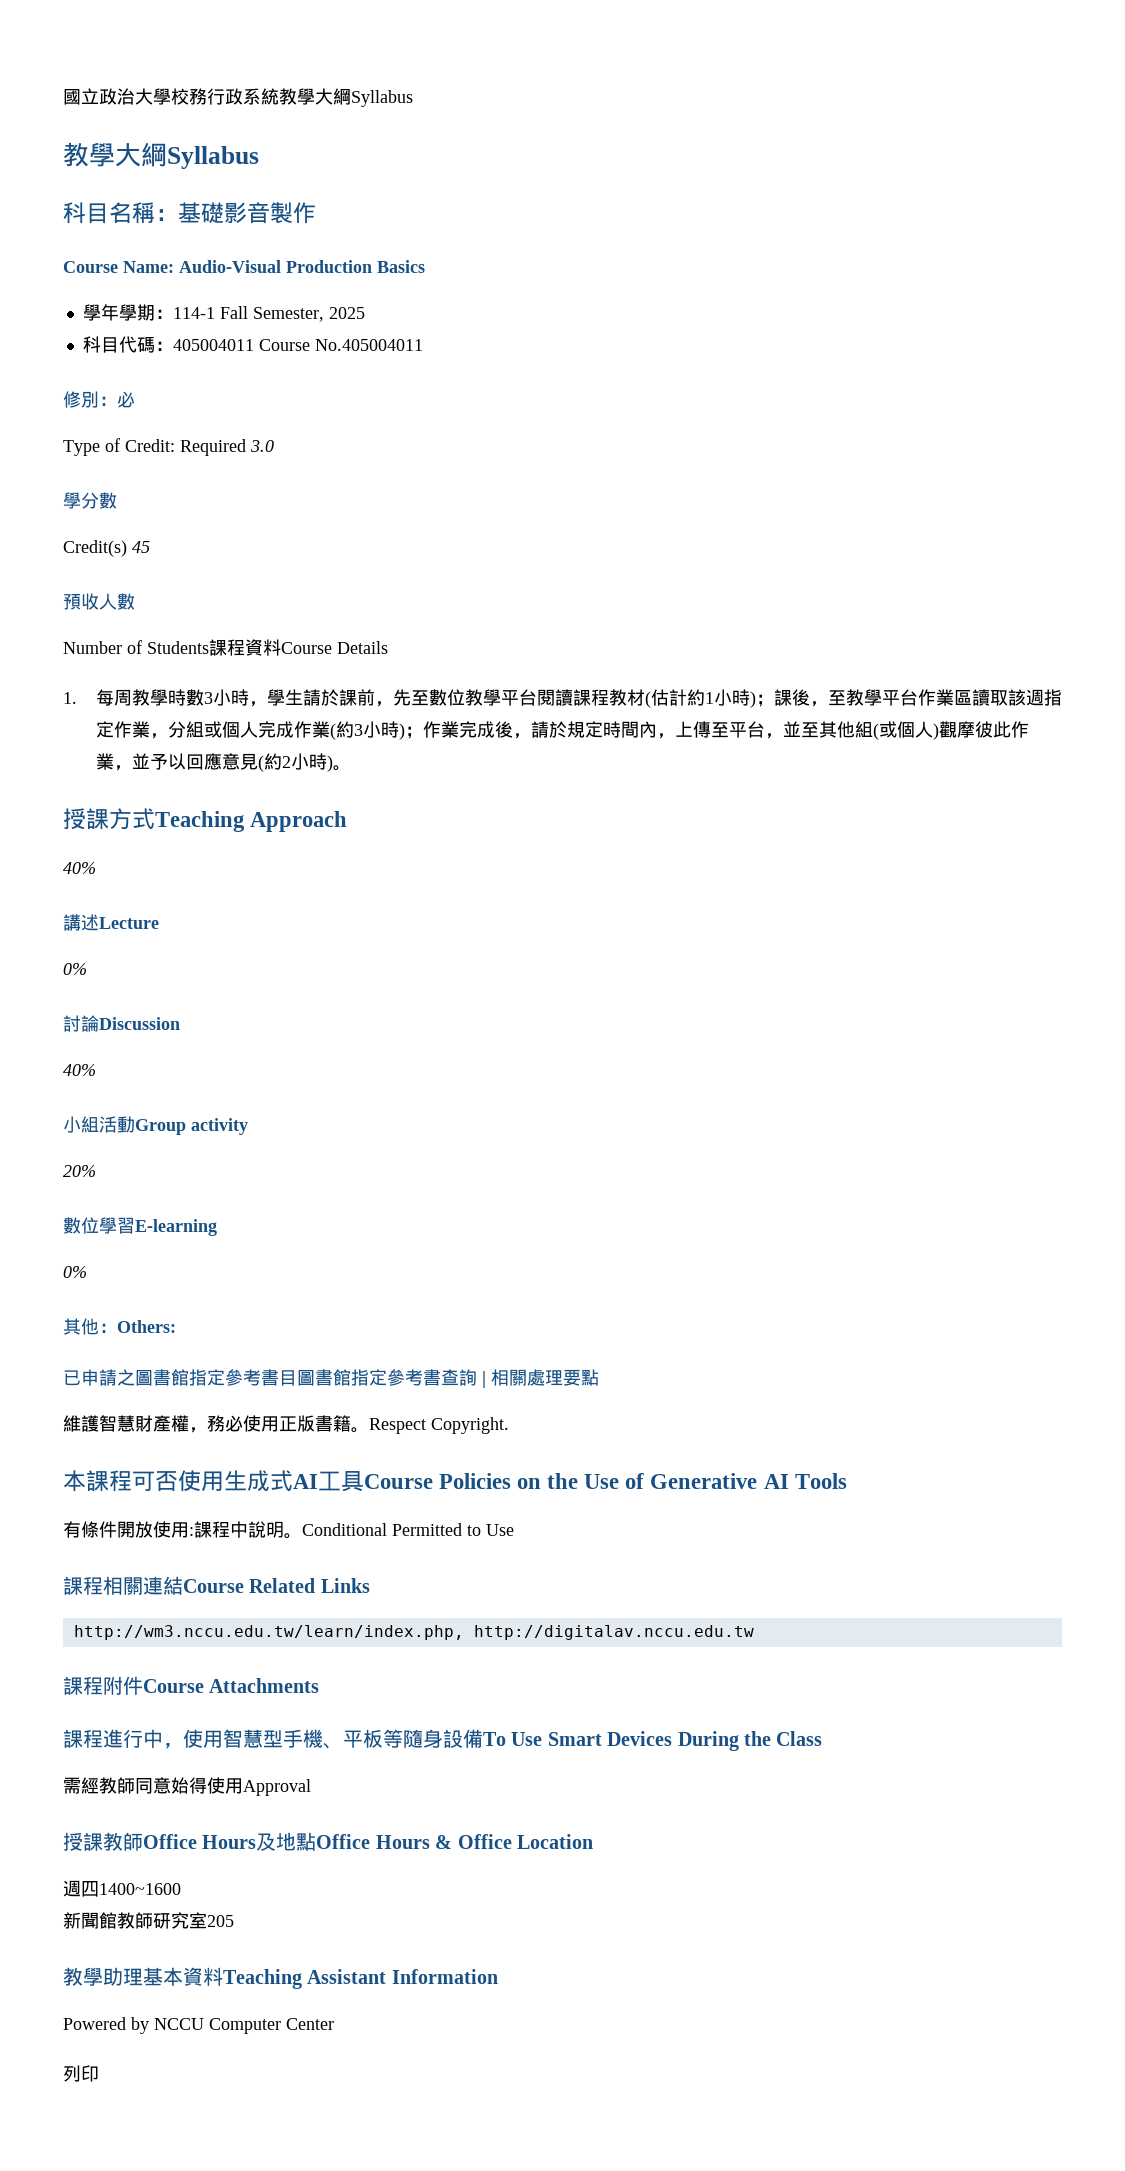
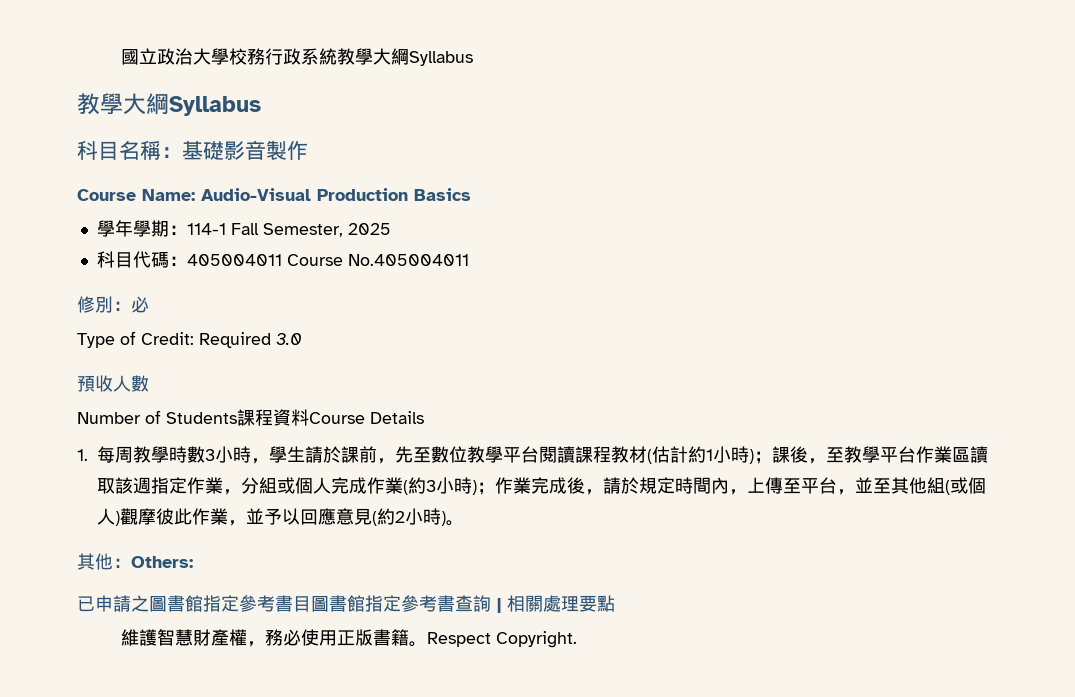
[63,492,117,509] [63,540,150,557] // 學分數 // Credit(s) 45 -> (302, 339) none
[63,808,348,832] [63,862,96,874] [63,914,159,931] [63,963,87,975] [63,1015,180,1032] [63,1064,96,1076] [63,1116,248,1135] [63,1165,96,1177] [63,1217,217,1236] [63,1266,87,1278] // 授課方式Teaching Approach // 40% // 講述Lecture // 0% // 討論Discussion // 40% // 小組活動Group activity // 20% // 數位學習E-learning // 0% -> (465, 523) none
[63,1470,847,1492] [63,1521,514,1539] [63,1576,370,1595] [73,1625,754,1640] [63,1676,320,1695] [63,1729,823,1751] [63,1777,311,1796] [63,1832,593,1851] [63,1880,181,1897] [63,1912,234,1929] [63,1967,498,1989] [63,2017,334,2034] [63,2065,99,2082] // 本課程可否使用生成式AI工具Course Policies on the Use of Generative AI Tools // 有條件開放使用:課程中說明。Conditional Permitted to Use // 課程相關連結Course Related Links // http://wm3.nccu.edu.tw/learn/index.php, http://digitalav.nccu.edu.tw // 課程附件Course Attachments // 課程進行中，使用智慧型手機、平板等隨身設備To Use Smart Devices During the Class // 需經教師同意始得使用Approval // 授課教師Office Hours及地點Office Hours & Office Location // 週四1400~1600 // 新聞館教師研究室205 // 教學助理基本資料Teaching Assistant Information // Powered by NCCU Computer Center // 列印 -> (578, 639) none

